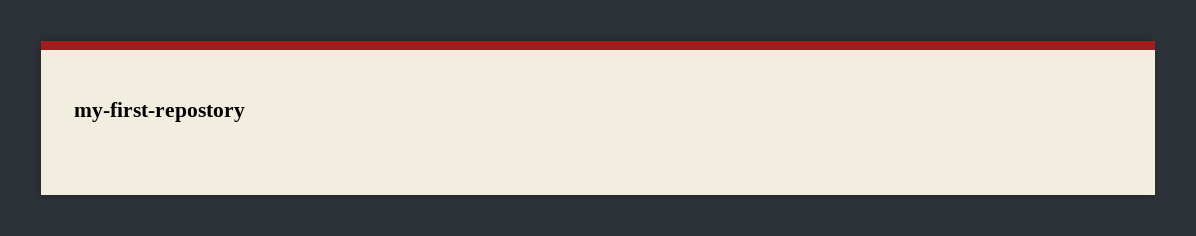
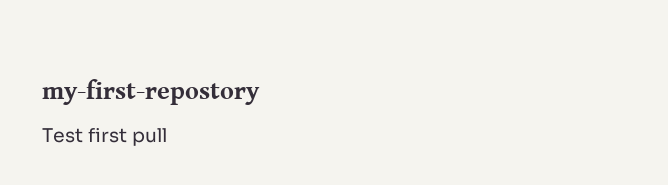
(245, 112) none -> [42,127,168,146] // Test first pull

